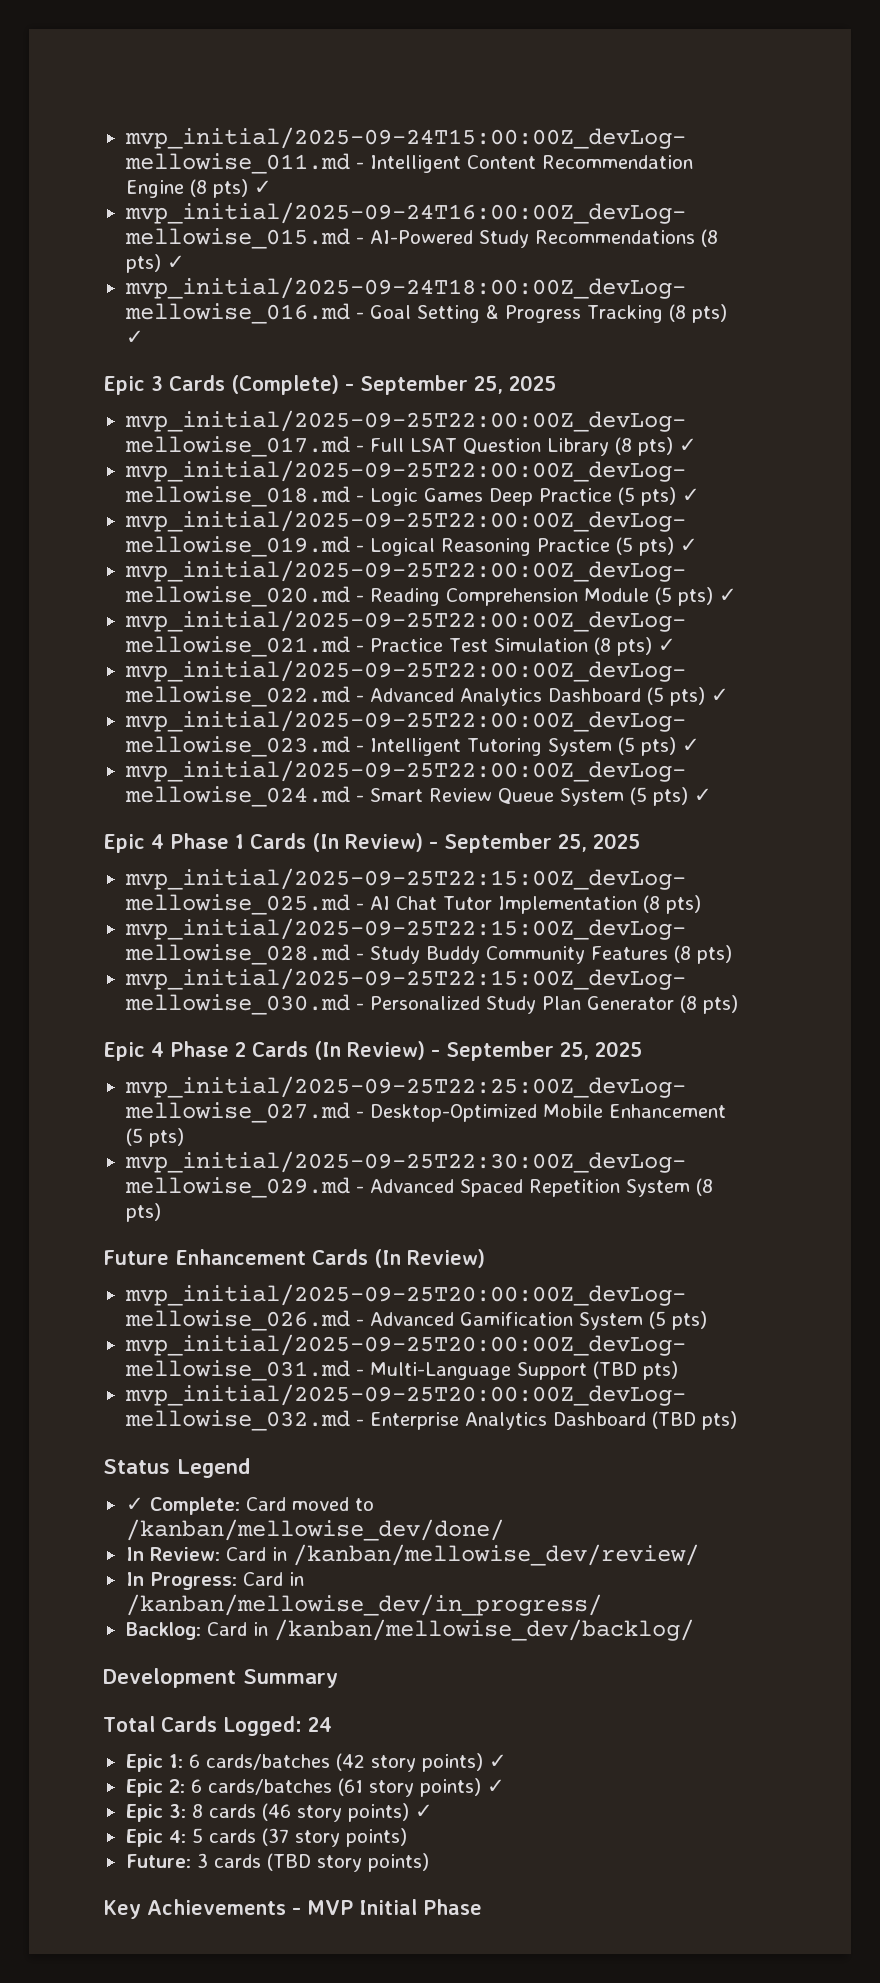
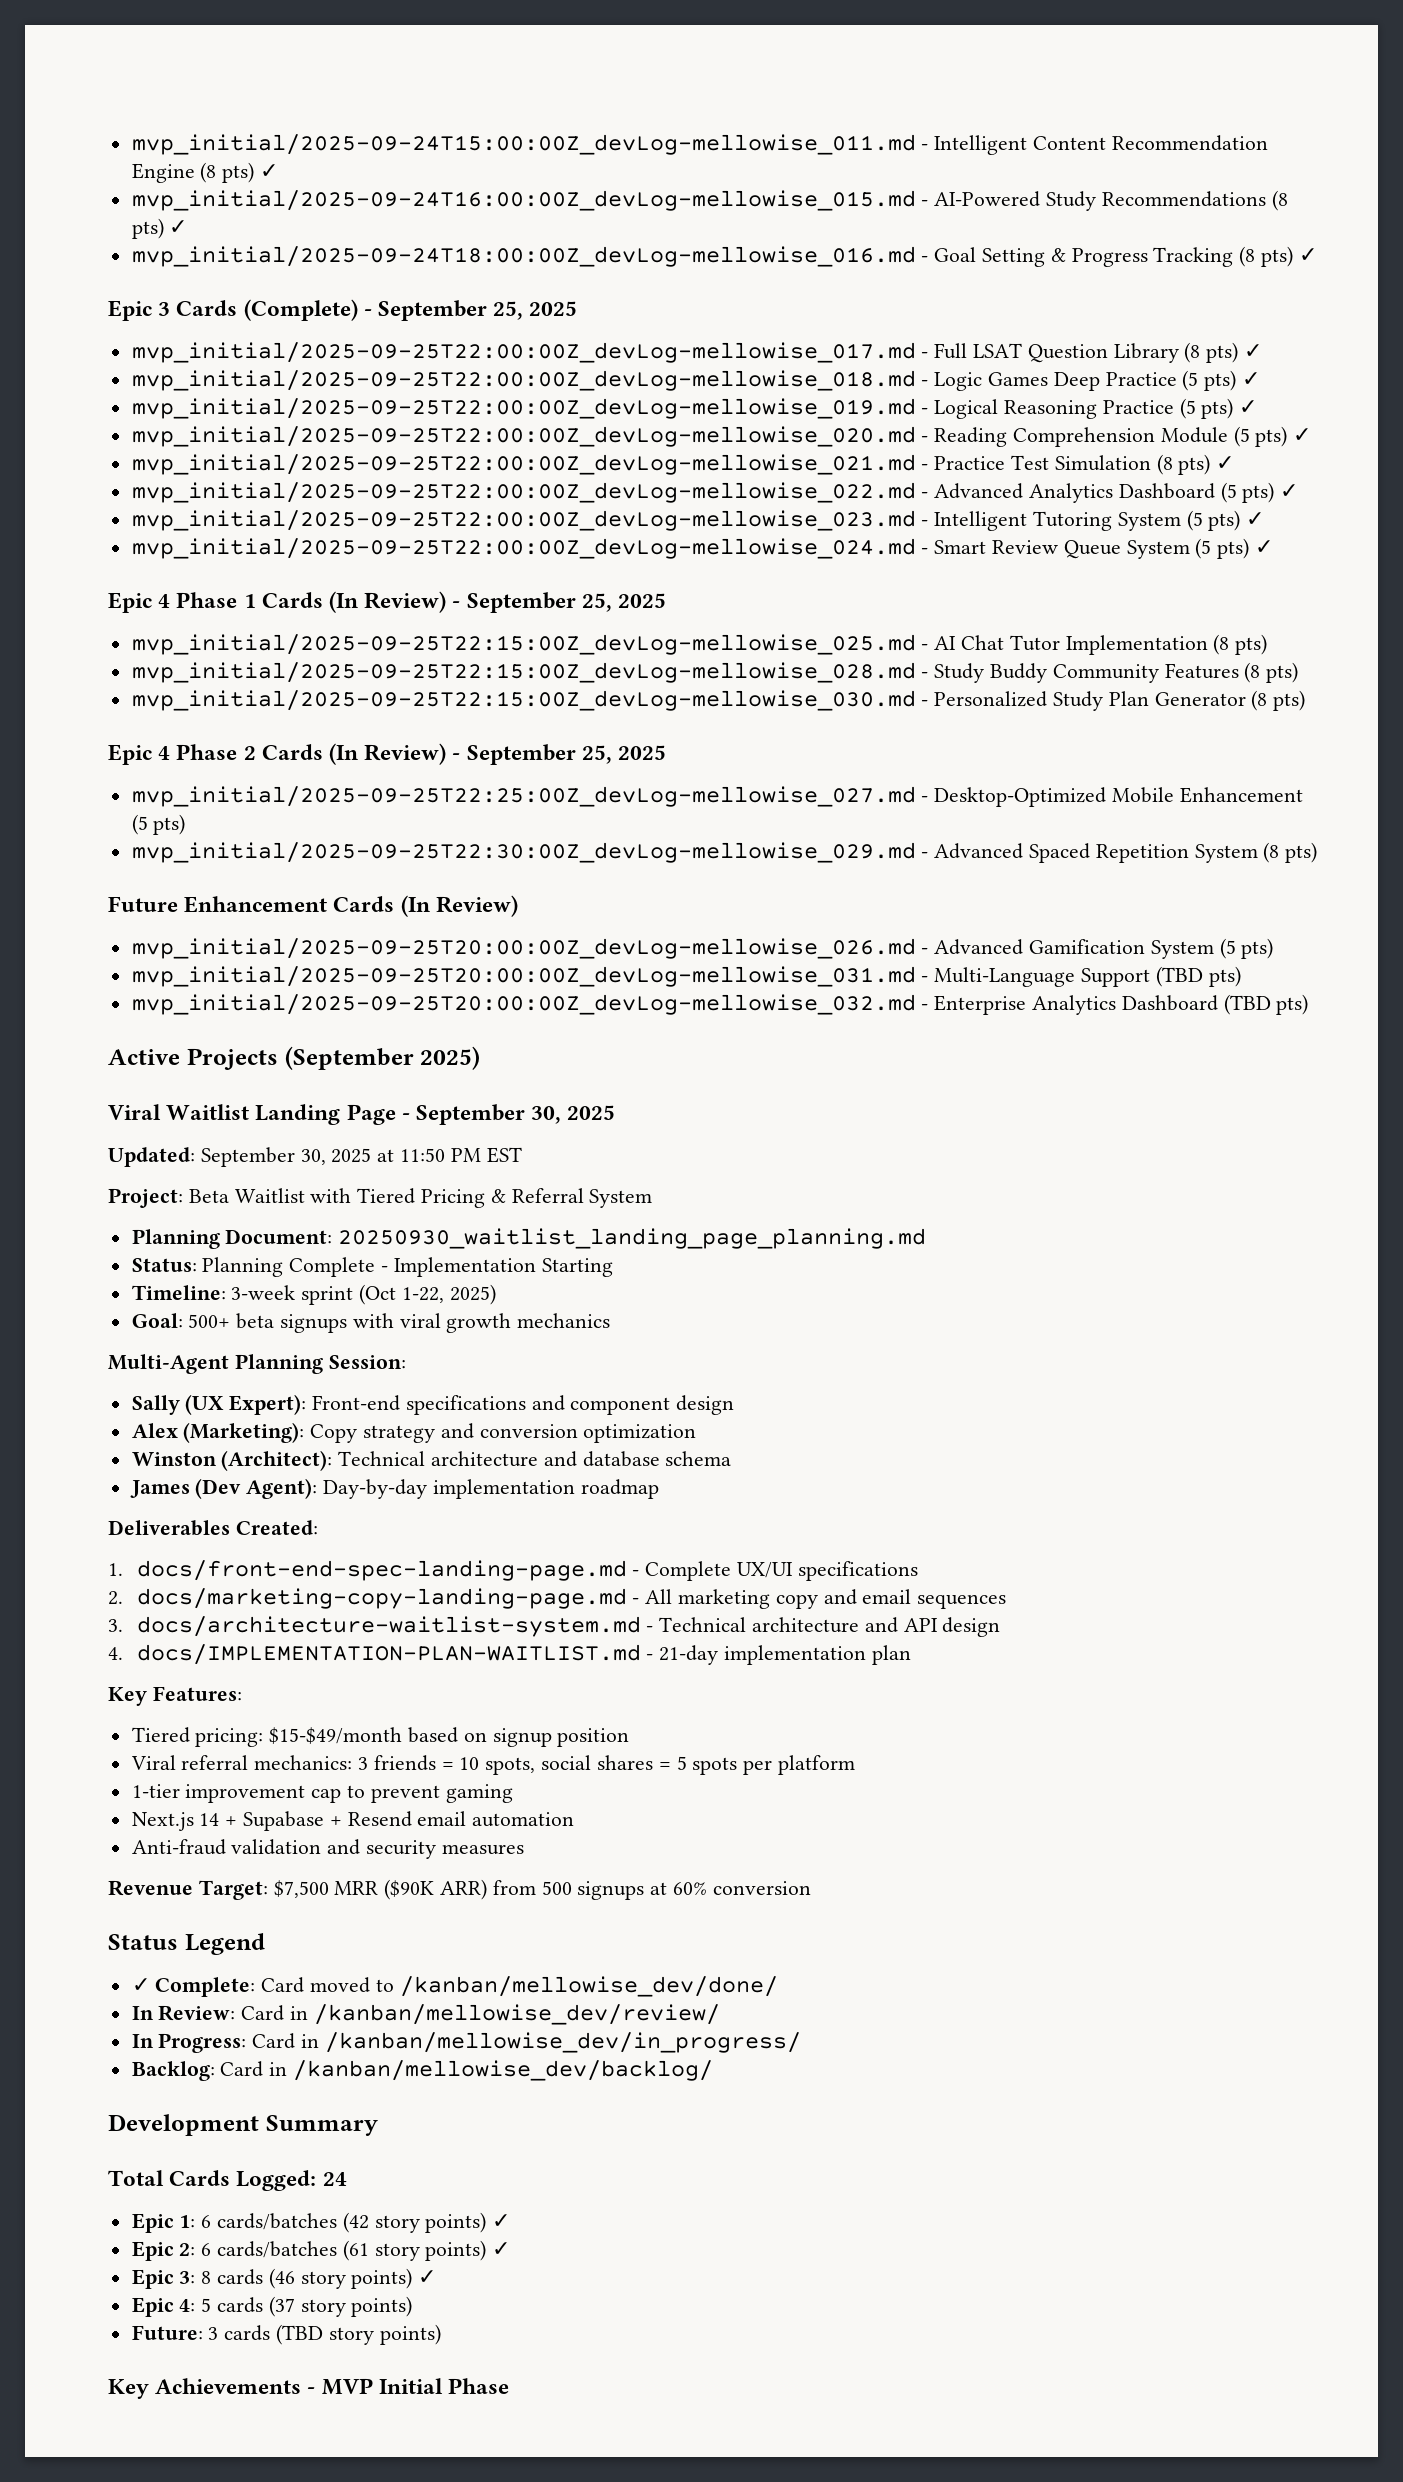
(737, 1420) none -> [108,1046,481,1070] [108,1104,616,1125] [108,1147,522,1167] [108,1188,653,1208] [131,1228,927,1249] [131,1257,613,1277] [131,1284,496,1305] [131,1313,611,1333] [108,1354,406,1374] [131,1394,735,1415] [131,1422,697,1443] [131,1450,732,1471] [129,1478,659,1499] [108,1520,318,1536] [108,1560,918,1581] [108,1588,1007,1609] [108,1616,1001,1637] [108,1644,911,1665] [108,1686,242,1706] [131,1727,630,1747] [130,1755,855,1775] [131,1784,513,1803] [131,1811,575,1831] [131,1839,524,1859] [108,1879,811,1900] // Active Projects (September 2025) // Viral Waitlist Landing Page - September 30, 2025 // Updated: September 30, 2025 at 11:50 PM EST // Project: Beta Waitlist with Tiered Pricing & Referral System // Planning Document: 20250930_waitlist_landing_page_planning.md // Status: Planning Complete - Implementation Starting // Timeline: 3-week sprint (Oct 1-22, 2025) // Goal: 500+ beta signups with viral growth mechanics // Multi-Agent Planning Session: // Sally (UX Expert): Front-end specifications and component design // Alex (Marketing): Copy strategy and conversion optimization // Winston (Architect): Technical architecture and database schema // James (Dev Agent): Day-by-day implementation roadmap // Deliverables Created: // 1. docs/front-end-spec-landing-page.md - Complete UX/UI specifications // 2. docs/marketing-copy-landing-page.md - All marketing copy and email sequences // 3. docs/architecture-waitlist-system.md - Technical architecture and API design // 4. docs/IMPLEMENTATION-PLAN-WAITLIST.md - 21-day implementation plan // Key Features: // Tiered pricing: $15-$49/month based on signup position // Viral referral mechanics: 3 friends = 10 spots, social shares = 5 spots per platform // 1-tier improvement cap to prevent gaming // Next.js 14 + Supabase + Resend email automation // Anti-fraud validation and security measures // Revenue Target: $7,500 MRR ($90K ARR) from 500 signups at 60% conversion

